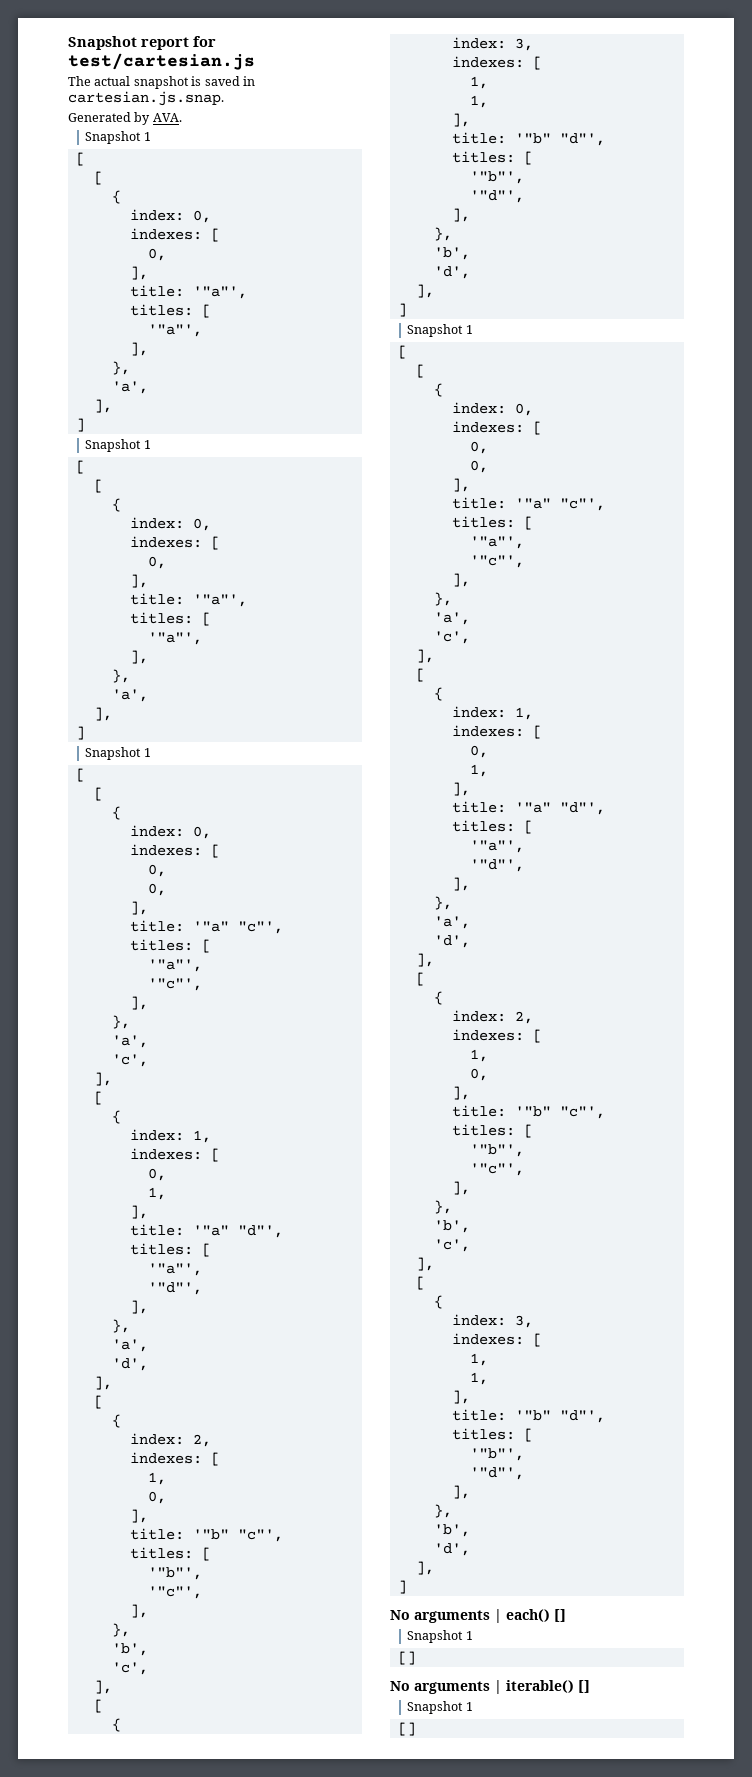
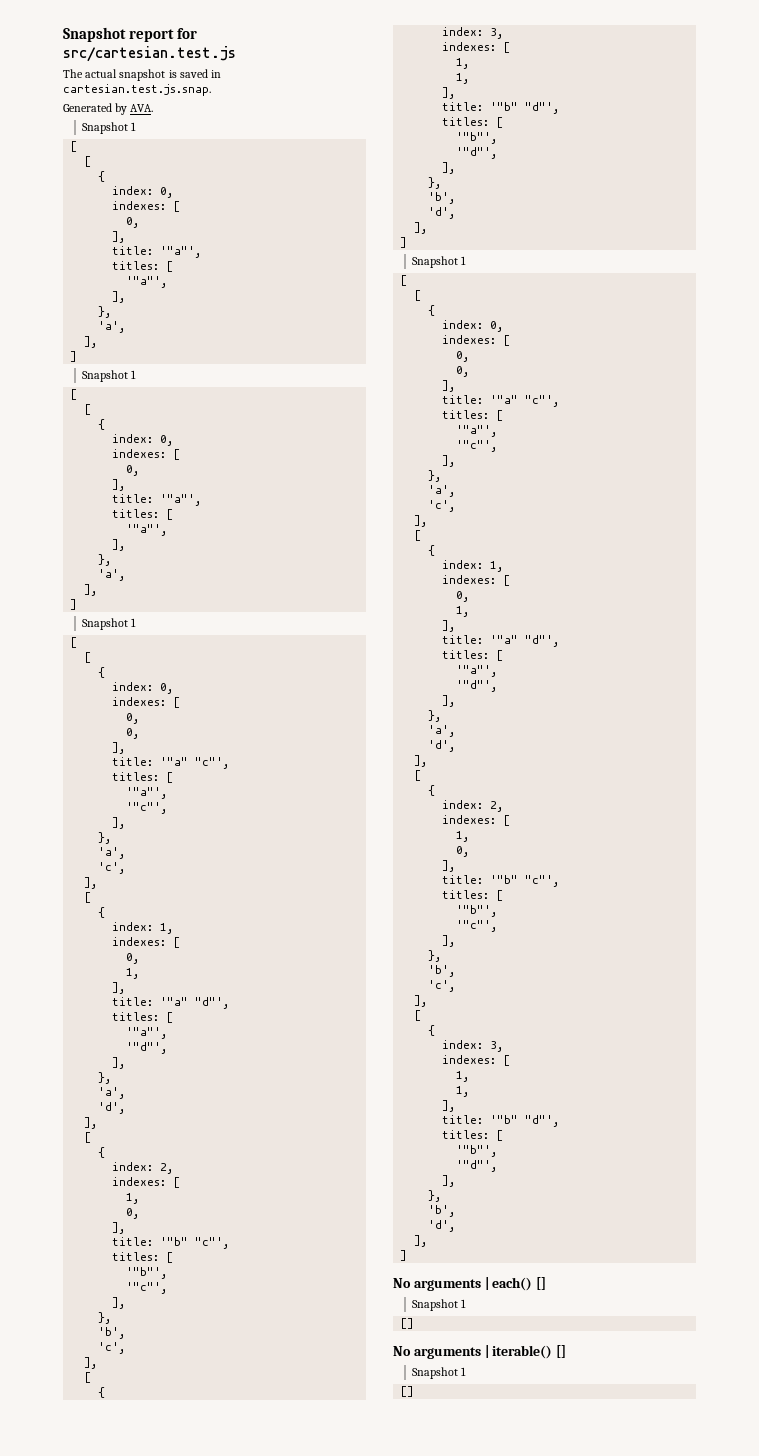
[68,53,255,70] test/cartesian.js -> [63,46,236,62] src/cartesian.test.js
[68,91,224,106] cartesian.js.snap. -> [63,84,211,96] cartesian.test.js.snap.

